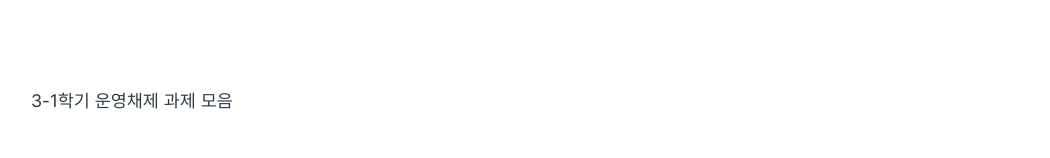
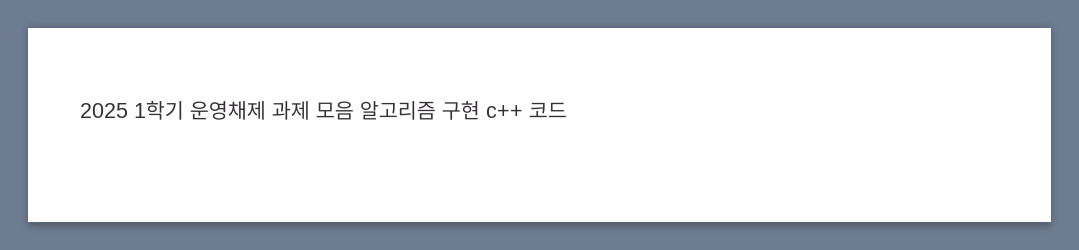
[31,92,90,109] 3-1학기 -> [80,100,184,120] 2025 1학기
(233, 101) none -> [360,101,567,120] 알고리즘 구현 c++ 코드

